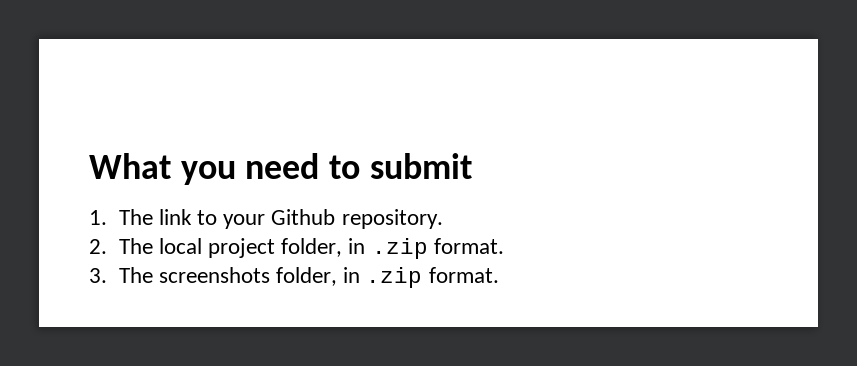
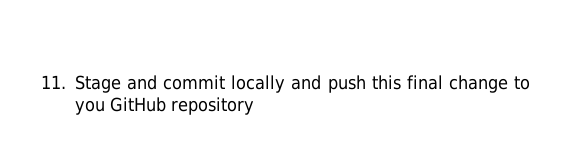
[89,153,472,185] [89,209,443,229] [89,238,504,259] [89,267,499,288] What you need to submit // 1. The link to your Github repository. // 2. The local project folder, in .zip format. // 3. The screenshots folder, in .zip format. -> [41,75,530,93] [75,97,254,115] 11. Stage and commit locally and push this final change to you GitHub repository

